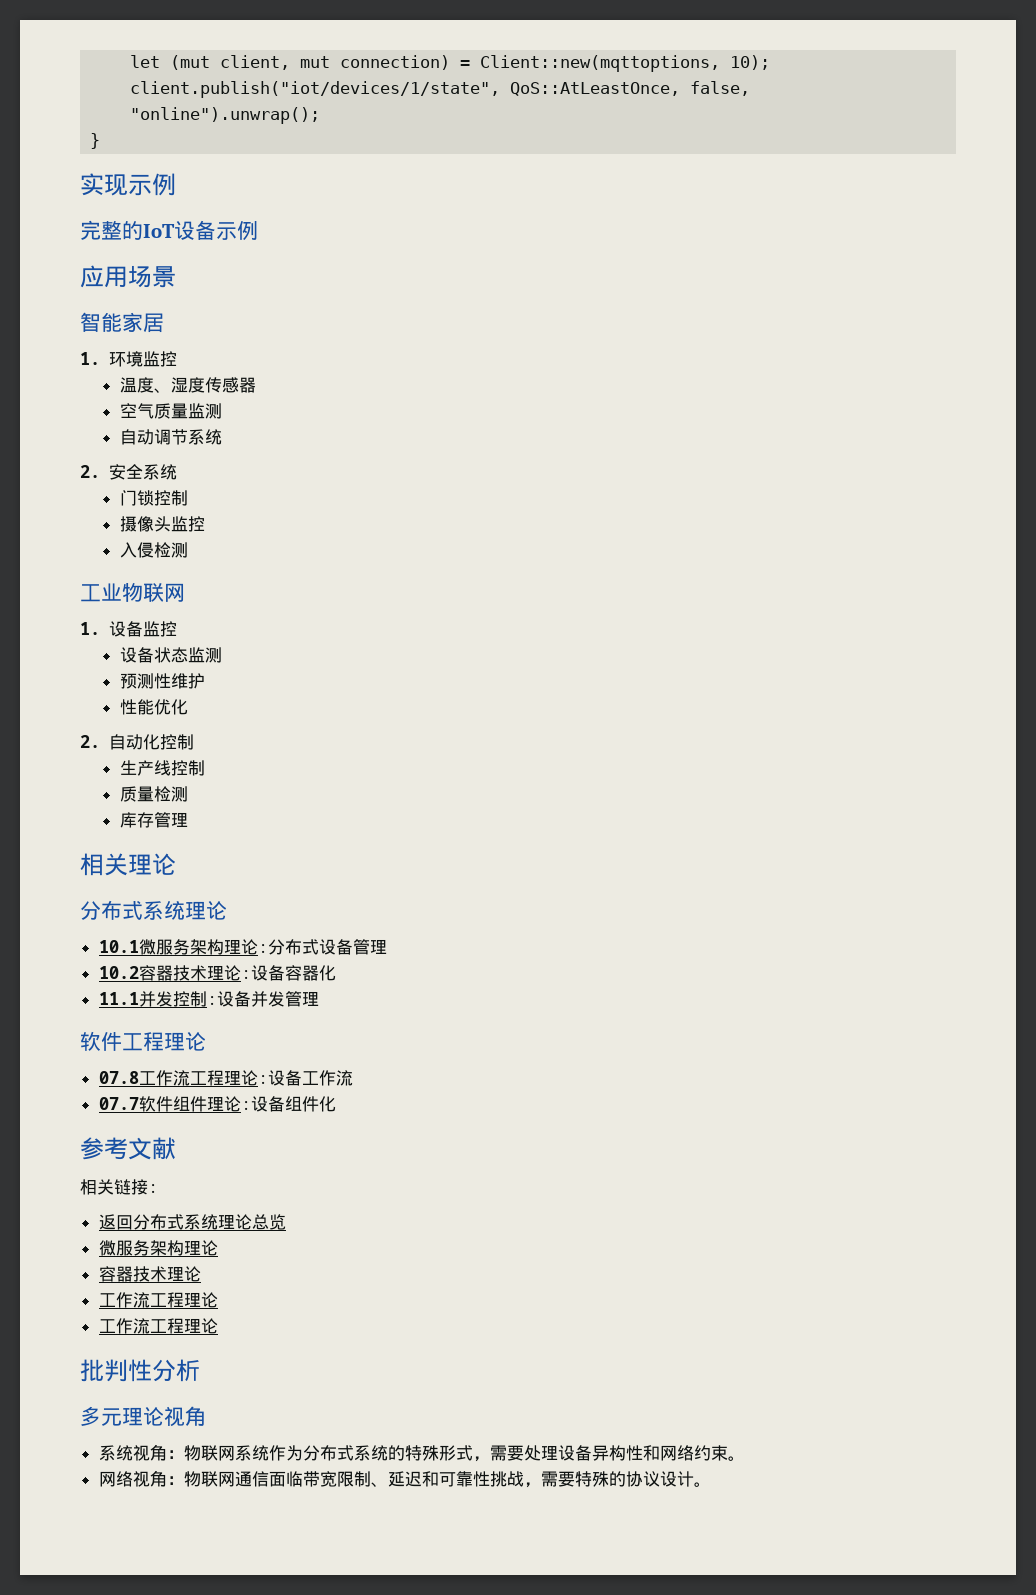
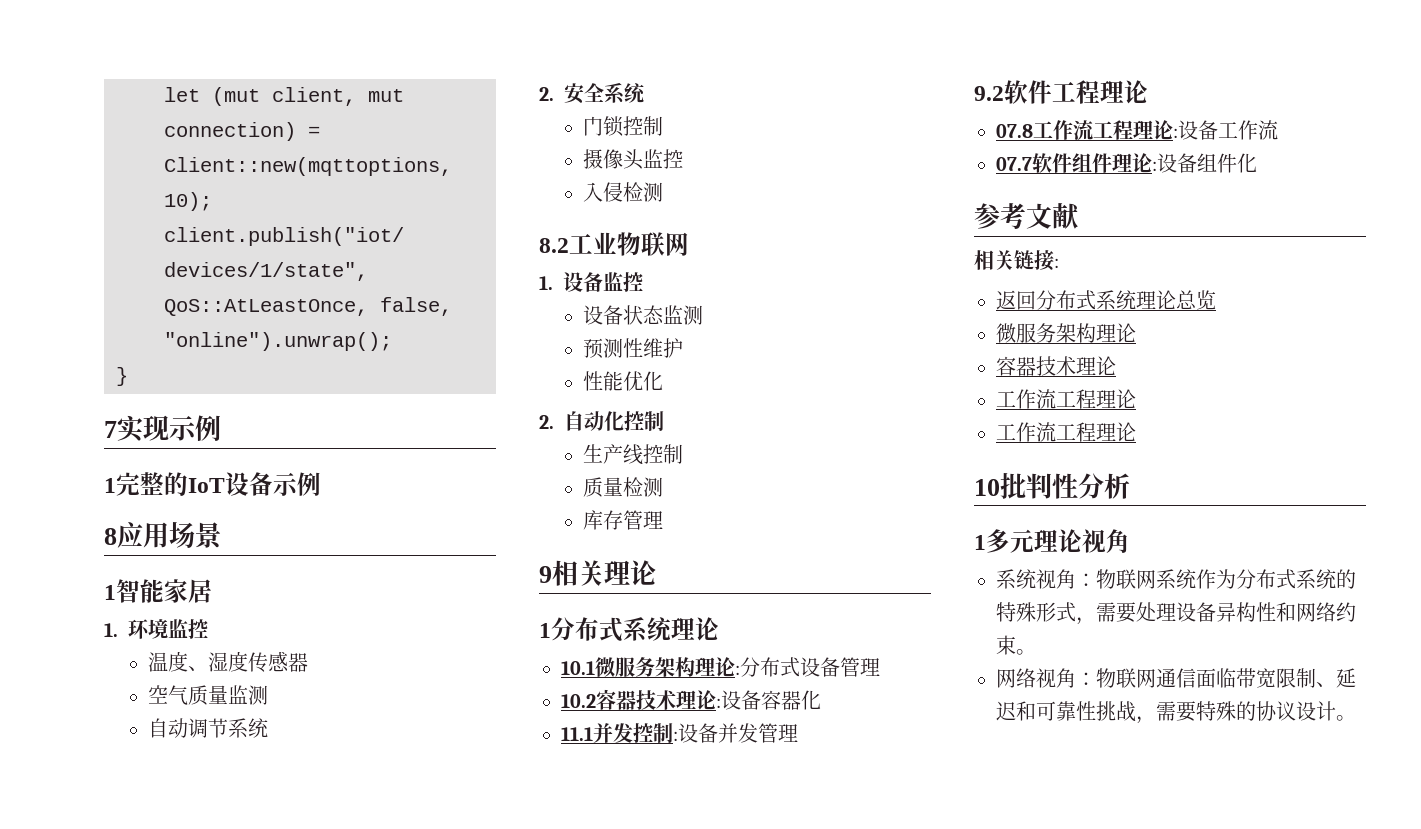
(101, 141) none -> [104,421,117,438] 7
(176, 184) none -> [104,478,116,493] 1
(258, 231) none -> [104,528,117,545] 8
(176, 277) none -> [104,585,116,600] 1
(188, 550) none -> [539,238,569,253] 8.2
(188, 819) none -> [539,566,552,583] 9
(176, 864) none -> [539,623,551,638] 1
(319, 998) none -> [974,86,1004,101] 9.2
(218, 1326) none -> [974,479,1000,496] 10
(200, 1370) none -> [974,535,986,550] 1

